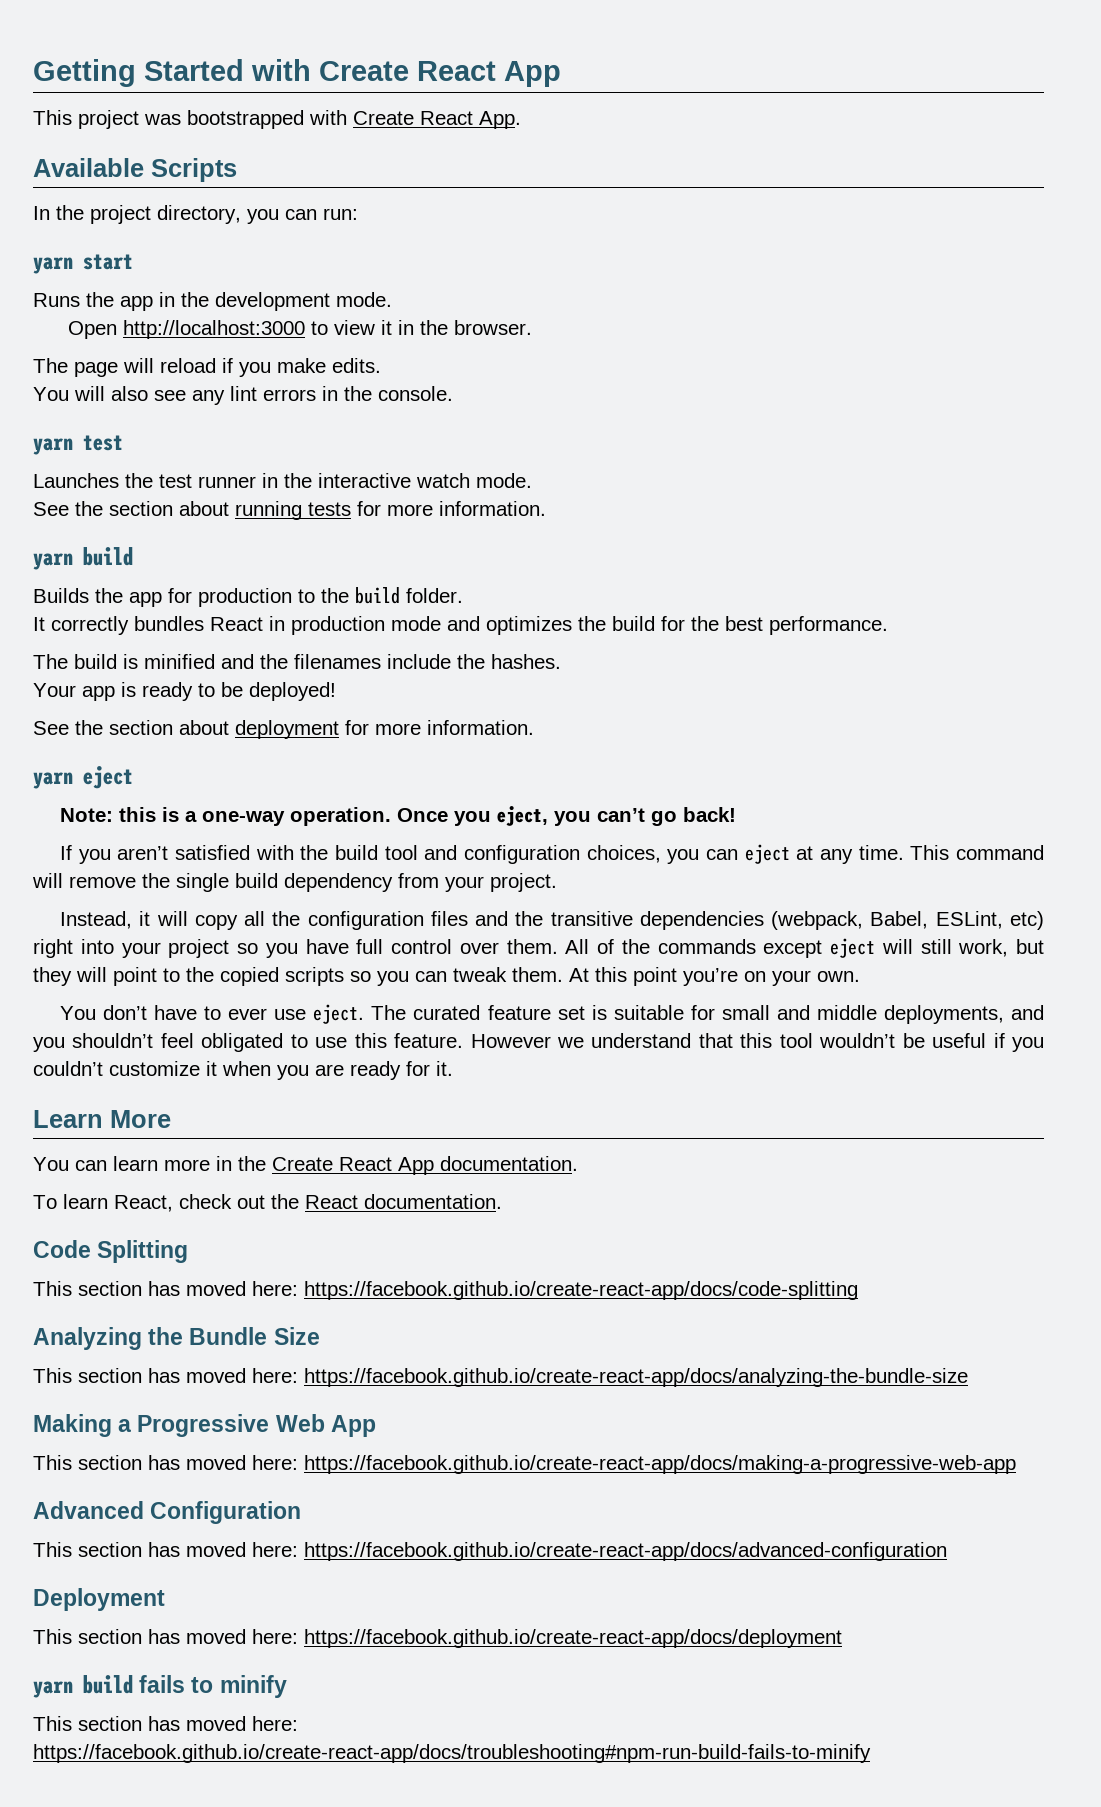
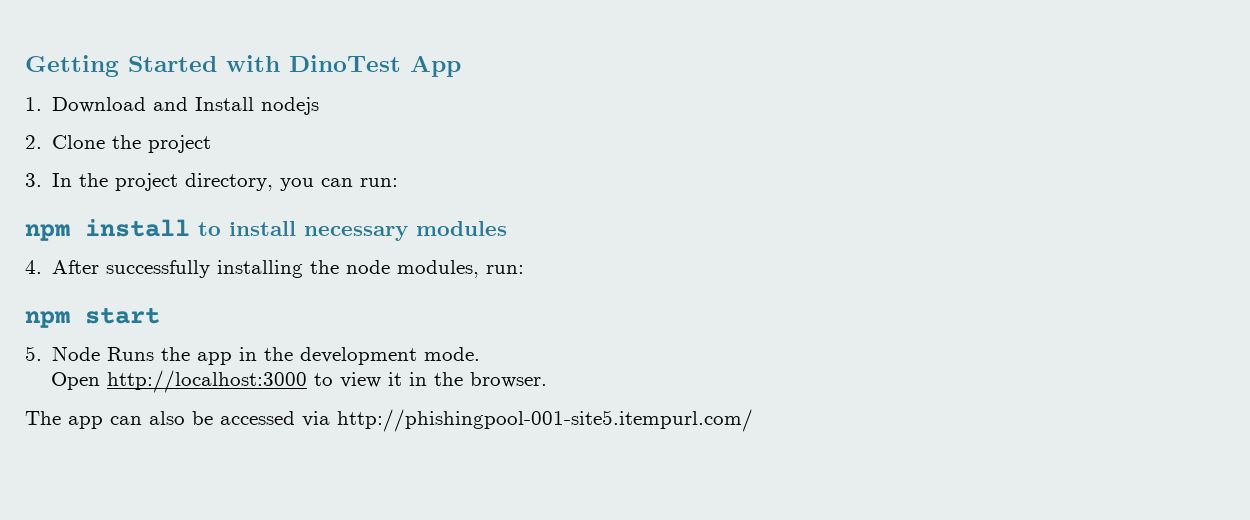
[319,61,561,87] [33,110,521,129] [33,158,237,182] Create React App // This project was bootstrapped with Create React App. // Available Scripts // -> [289,55,461,77] [25,97,320,115] [25,135,212,153] [25,173,42,187] DinoTest App // 1. Download and Install nodejs // 2. Clone the project // 3.
[33,257,73,274] yarn -> [25,219,507,241] [25,260,525,278] [25,311,70,328] npm install to install necessary modules // 4. After successfully installing the node modules, run: // npm
(133, 262) none -> [25,346,101,361] 5. Node
[74,358,381,377] [33,386,453,405] [33,435,123,455] [33,473,532,488] [33,501,546,520] [33,547,133,570] [33,587,463,607] [33,616,888,635] [33,654,561,669] [33,682,336,701] [33,720,534,739] [33,766,133,789] [60,806,737,826] [60,844,1044,864] [32,873,557,892] [60,911,1045,930] [33,938,1044,958] [33,967,860,986] [60,1004,1044,1024] [33,1033,1045,1052] [33,1061,453,1080] [33,1110,171,1128] [33,1156,578,1175] [33,1194,502,1212] [33,1240,189,1263] [33,1281,858,1300] [33,1327,320,1350] [33,1368,968,1387] [33,1414,376,1437] [33,1455,1016,1474] [33,1501,302,1524] [33,1542,947,1561] [33,1588,165,1611] [33,1629,842,1648] [33,1675,287,1698] [33,1716,298,1731] [33,1744,871,1763] page will reload if you make edits. // You will also see any lint errors in the console. // yarn test // Launches the test runner in the interactive watch mode. // See the section about running tests for more information. // yarn build // Builds the app for production to the build folder. // It correctly bundles React in production mode and optimizes the build for the best performance. // The build is minified and the filenames include the hashes. // Your app is ready to be deployed! // See the section about deployment for more information. // yarn eject // Note: this is a one-way operation. Once you eject, you can’t go back! // If you aren’t satisfied with the build tool and configuration choices, you can eject at any time. This command will remove the single build dependency from your project. // Instead, it will copy all the configuration files and the transitive dependencies (webpack, Babel, ESLint, etc) right into your project so you have full control over them. All of the commands except eject will still work, but they will point to the copied scripts so you can tweak them. At this point you’re on your own. // You don’t have to ever use eject. The curated feature set is suitable for small and middle deployments, and you shouldn’t feel obligated to use this feature. However we understand that this tool wouldn’t be useful if you couldn’t customize it when you are ready for it. // Learn More // You can learn more in the Create React App documentation. // To learn React, check out the React documentation. // Code Splitting // This section has moved here: https://facebook.github.io/create-react-app/docs/code-splitting // Analyzing the Bundle Size // This section has moved here: https://facebook.github.io/create-react-app/docs/analyzing-the-bundle-size // Making a Progressive Web App // This section has moved here: https://facebook.github.io/create-react-app/docs/making-a-progressive-web-app // Advanced Configuration // This section has moved here: https://facebook.github.io/create-react-app/docs/advanced-configuration // Deployment // This section has moved here: https://facebook.github.io/create-react-app/docs/deployment // yarn build fails to minify // This section has moved here: https://facebook.github.io/create-react-app/docs/troubleshooting#npm-run-build-fails-to-minify -> [68,409,753,432] app can also be accessed via http://phishingpool-001-site5.itempurl.com/

